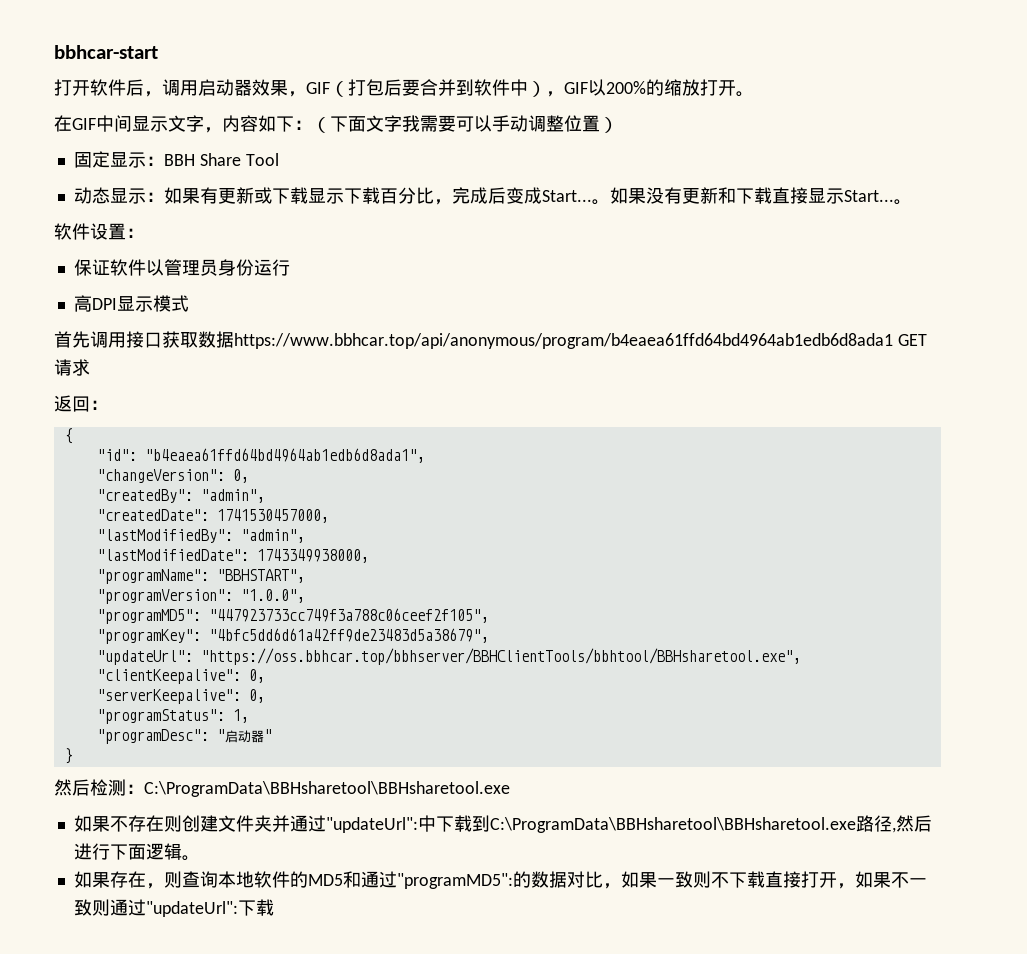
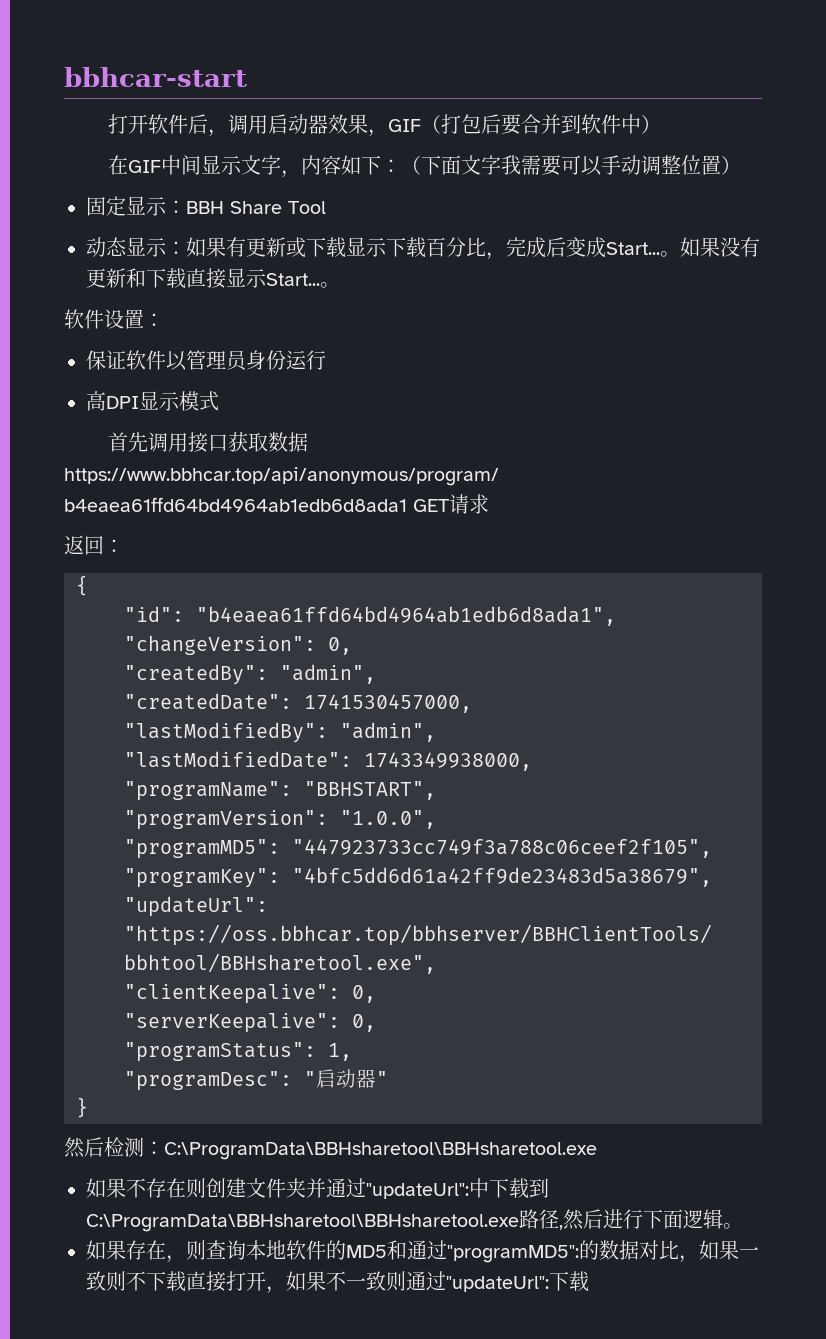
[546,79,754,97] ，GIF以200%的缩放打开。 -> (661, 124) none

